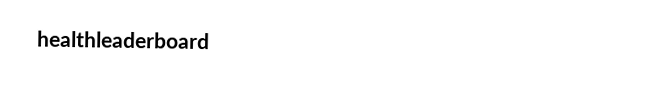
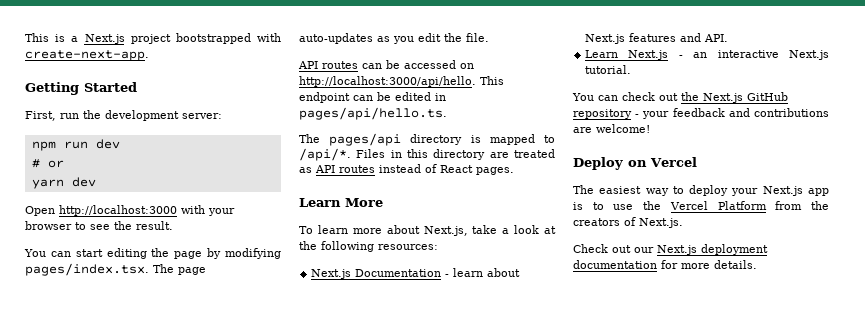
[37,30,210,50] healthleaderboard -> [25,33,281,44] [25,50,149,61] [25,82,137,95] [25,110,222,121] [31,139,120,151] [31,159,64,168] [31,177,96,189] [25,205,235,216] [25,221,173,230] [24,248,281,259] [25,263,206,276] [299,33,489,44] [298,60,474,69] [299,76,504,87] [299,92,446,103] [299,107,447,120] [299,133,555,146] [299,148,555,161] [299,164,514,175] [299,198,383,207] [299,225,556,236] [299,241,438,252] [311,268,521,279] [585,33,729,44] [585,50,829,60] [585,65,632,74] [572,92,788,103] [573,108,829,119] [573,124,650,133] [573,157,697,170] [573,185,829,196] [573,201,829,210] [573,217,683,228] [573,244,768,255] [573,260,757,269] This is a Next.js project bootstrapped with create-next-app. // Getting Started // First, run the development server: // npm run dev // # or // yarn dev // Open http://localhost:3000 with your browser to see the result. // You can start editing the page by modifying pages/index.tsx. The page auto-updates as you edit the file. // API routes can be accessed on http://localhost:3000/api/hello. This endpoint can be edited in pages/api/hello.ts. // The pages/api directory is mapped to /api/*. Files in this directory are treated as API routes instead of React pages. // Learn More // To learn more about Next.js, take a look at the following resources: // Next.js Documentation - learn about Next.js features and API. // Learn Next.js - an interactive Next.js tutorial. // You can check out the Next.js GitHub repository - your feedback and contributions are welcome! // Deploy on Vercel // The easiest way to deploy your Next.js app is to use the Vercel Platform from the creators of Next.js. // Check out our Next.js deployment documentation for more details.

